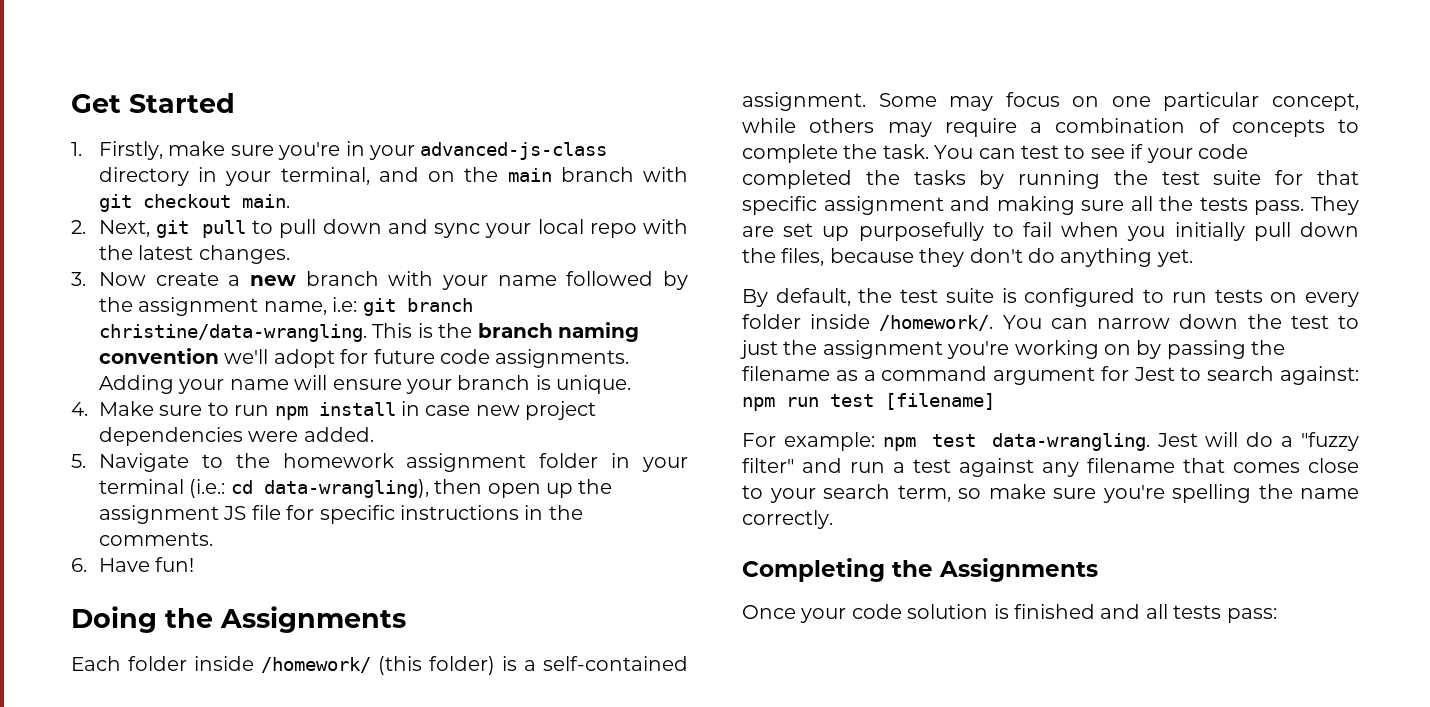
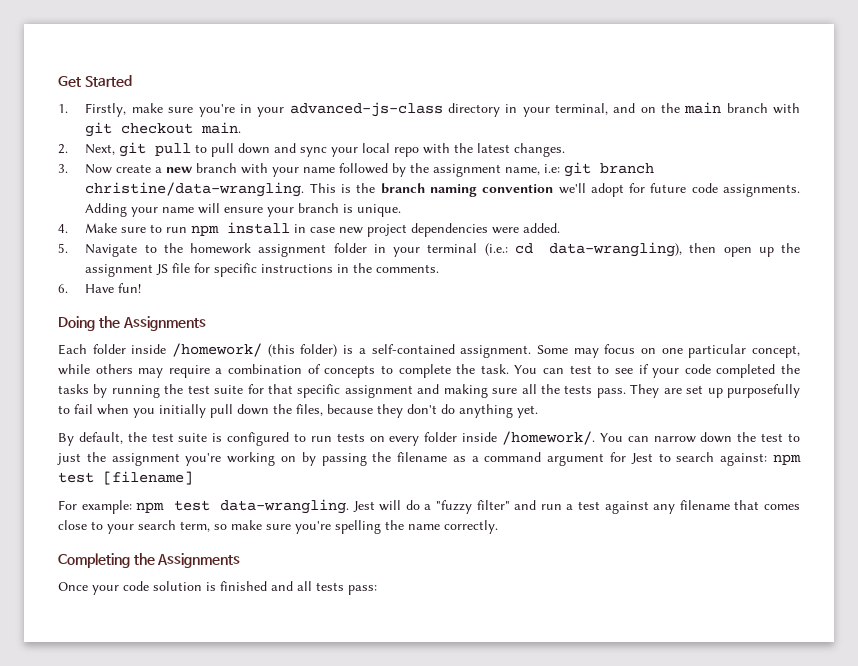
[786,397,819,407] run -> (801, 459) none

